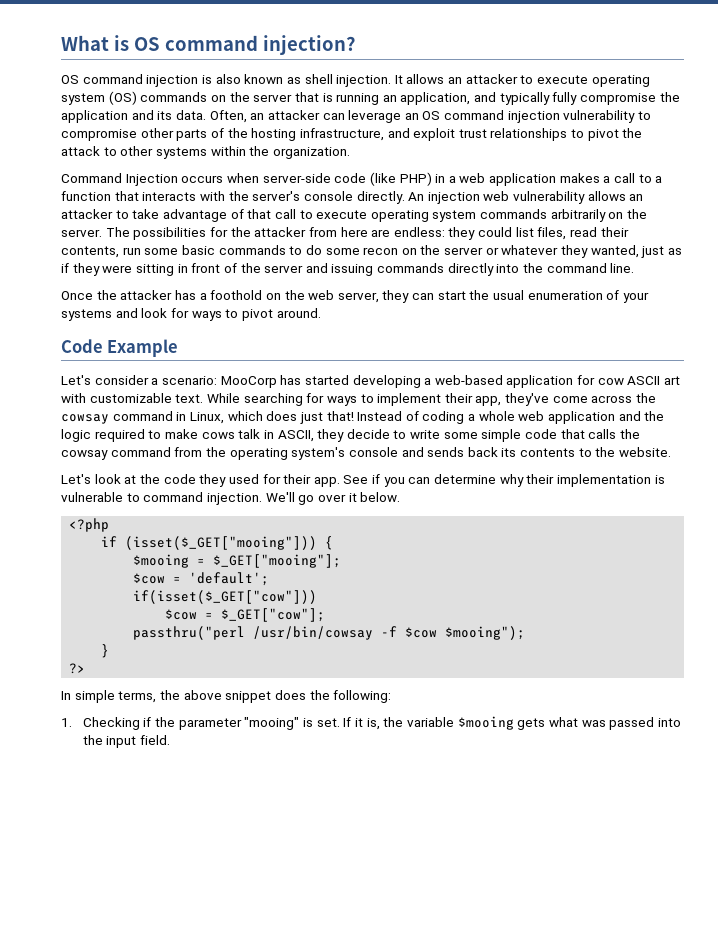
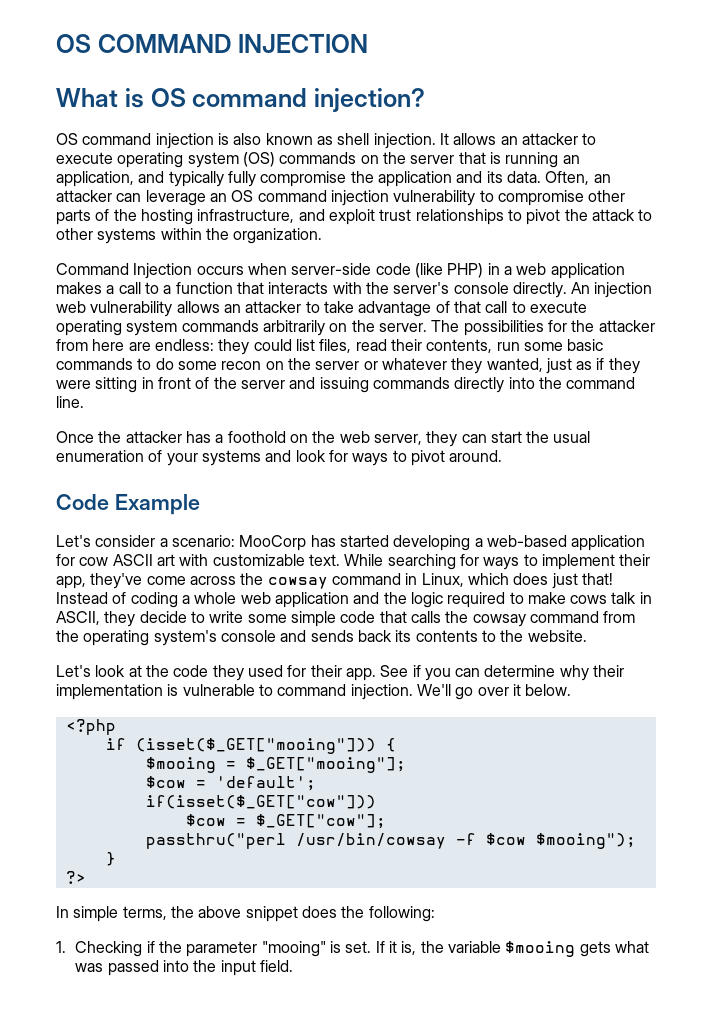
(61, 43) none -> [56,34,368,53] OS COMMAND INJECTION //

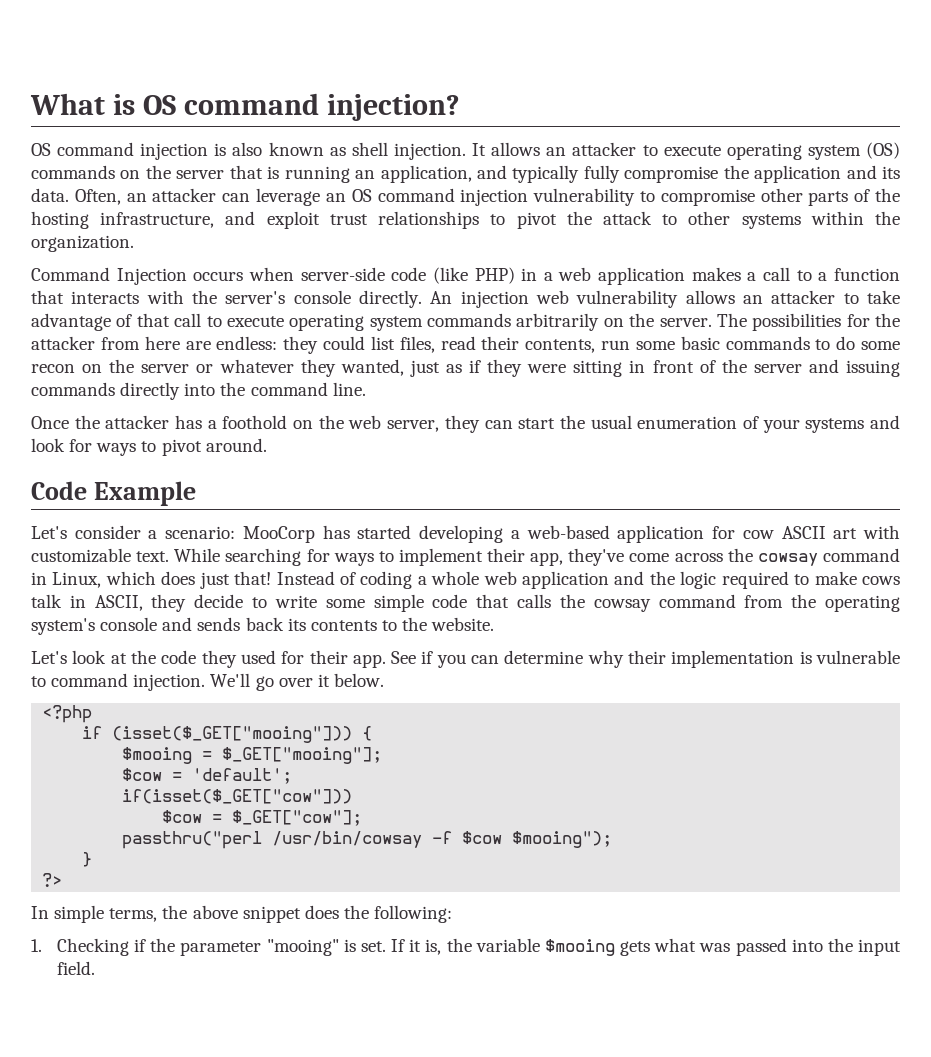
[56,34,368,53] OS COMMAND INJECTION // -> (30, 104) none

